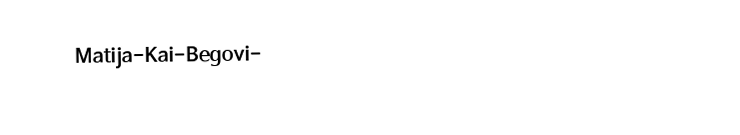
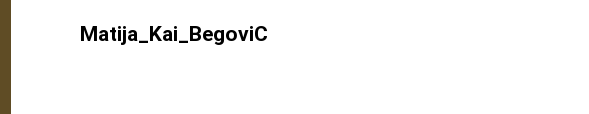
[74,44,262,70] Matija-Kai-Begovi- -> [80,26,268,45] Matija_Kai_BegoviC

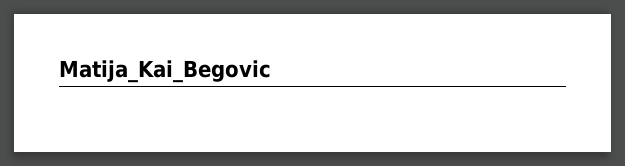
[80,26,268,45] Matija_Kai_BegoviC -> [59,60,271,83] Matija_Kai_Begovic

